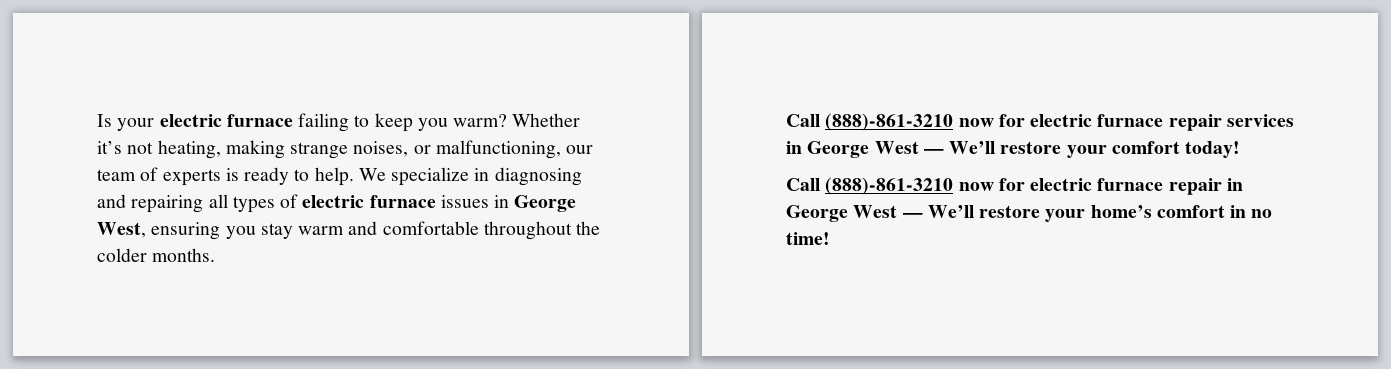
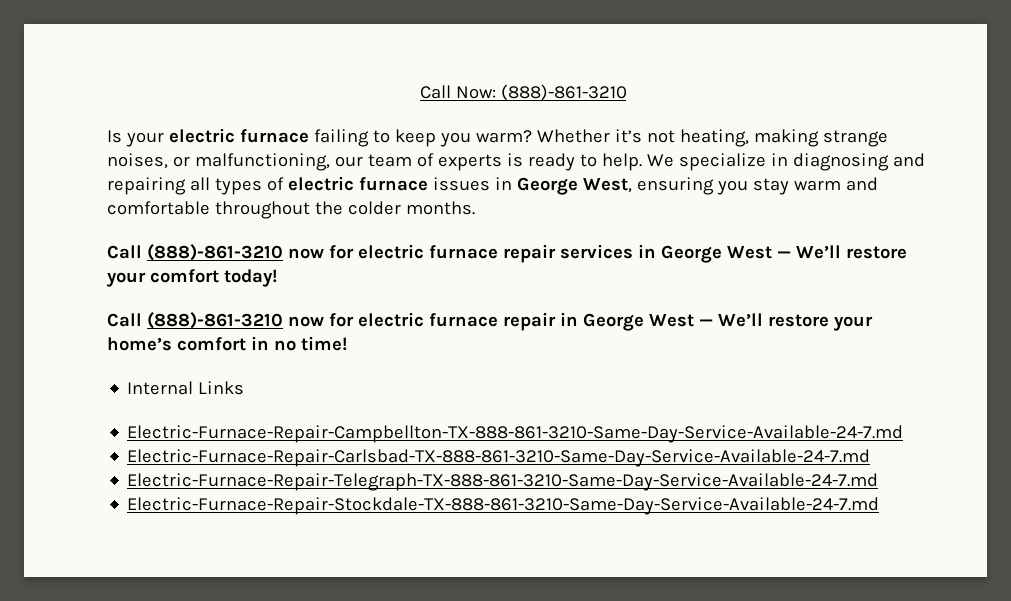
(97, 120) none -> [419,84,627,101] Call Now: (888)-861-3210 //
(830, 238) none -> [127,381,245,395] [127,425,904,443] [127,449,871,467] [127,473,879,491] [127,497,880,515] // Internal Links // Electric-Furnace-Repair-Campbellton-TX-888-861-3210-Same-Day-Service-Available-24-7.md // Electric-Furnace-Repair-Carlsbad-TX-888-861-3210-Same-Day-Service-Available-24-7.md // Electric-Furnace-Repair-Telegraph-TX-888-861-3210-Same-Day-Service-Available-24-7.md // Electric-Furnace-Repair-Stockdale-TX-888-861-3210-Same-Day-Service-Available-24-7.md

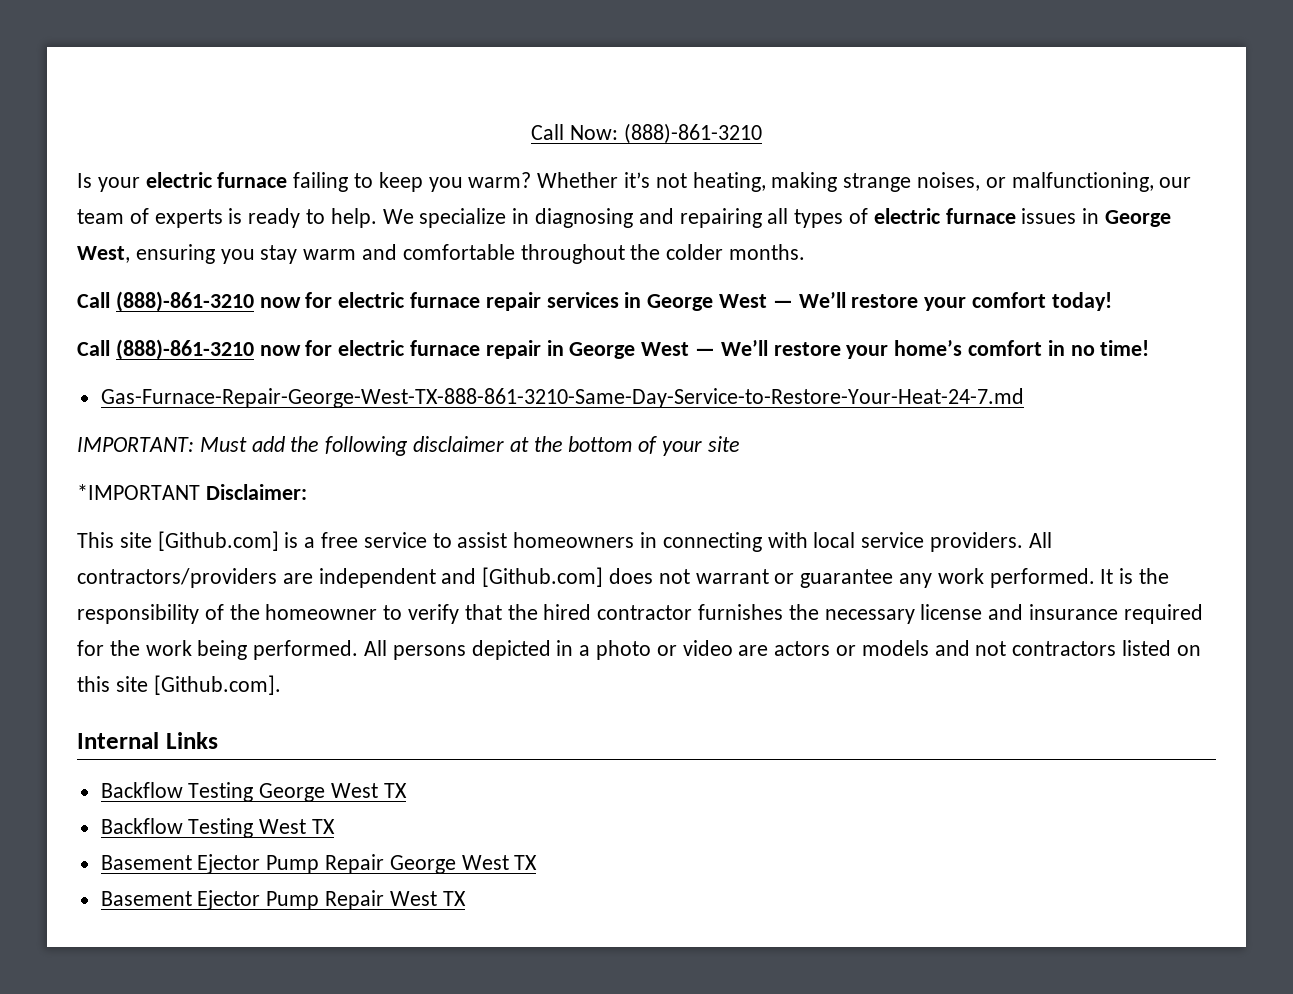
[127,381,245,395] [127,425,904,443] [127,449,871,467] [127,473,879,491] [127,497,880,515] Internal Links // Electric-Furnace-Repair-Campbellton-TX-888-861-3210-Same-Day-Service-Available-24-7.md // Electric-Furnace-Repair-Carlsbad-TX-888-861-3210-Same-Day-Service-Available-24-7.md // Electric-Furnace-Repair-Telegraph-TX-888-861-3210-Same-Day-Service-Available-24-7.md // Electric-Furnace-Repair-Stockdale-TX-888-861-3210-Same-Day-Service-Available-24-7.md -> [100,388,1024,408] [77,436,740,456] [77,484,307,500] [77,531,1052,552] [77,567,1170,588] [77,604,1203,624] [77,640,1201,660] [77,675,281,695] [77,732,218,749] [100,782,407,802] [100,818,336,838] [100,854,538,874] [100,890,466,910] Gas-Furnace-Repair-George-West-TX-888-861-3210-Same-Day-Service-to-Restore-Your-Heat-24-7.md // IMPORTANT: Must add the following disclaimer at the bottom of your site // *IMPORTANT Disclaimer: // This site [Github.com] is a free service to assist homeowners in connecting with local service providers. All contractors/providers are independent and [Github.com] does not warrant or guarantee any work performed. It is the responsibility of the homeowner to verify that the hired contractor furnishes the necessary license and insurance required for the work being performed. All persons depicted in a photo or video are actors or models and not contractors listed on this site [Github.com]. // Internal Links // Backflow Testing George West TX // Backflow Testing West TX // Basement Ejector Pump Repair George West TX // Basement Ejector Pump Repair West TX

